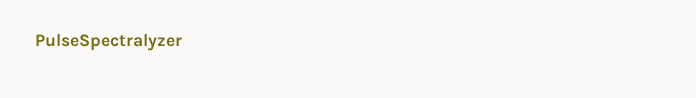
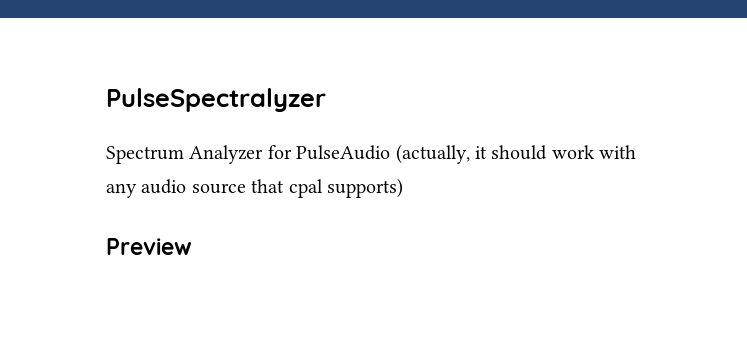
(182, 42) none -> [106,144,637,164] [106,178,403,198] [106,238,192,255] // Spectrum Analyzer for PulseAudio (actually, it should work with any audio source that cpal supports) // Preview

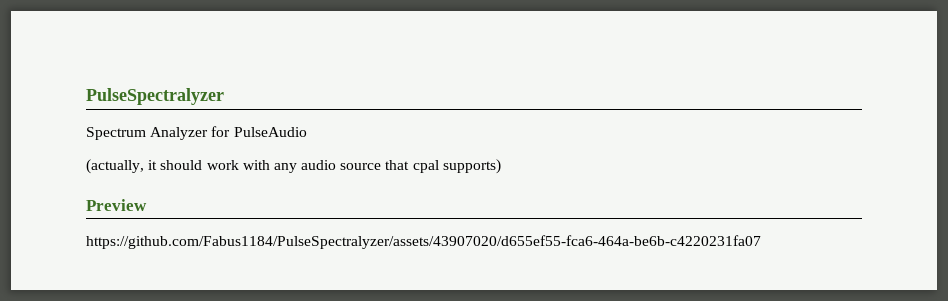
(391, 152) none -> (307, 132) //
(192, 246) none -> [86,235,761,249] // https://github.com/Fabus1184/PulseSpectralyzer/assets/43907020/d655ef55-fca6-464a-be6b-c4220231fa07

